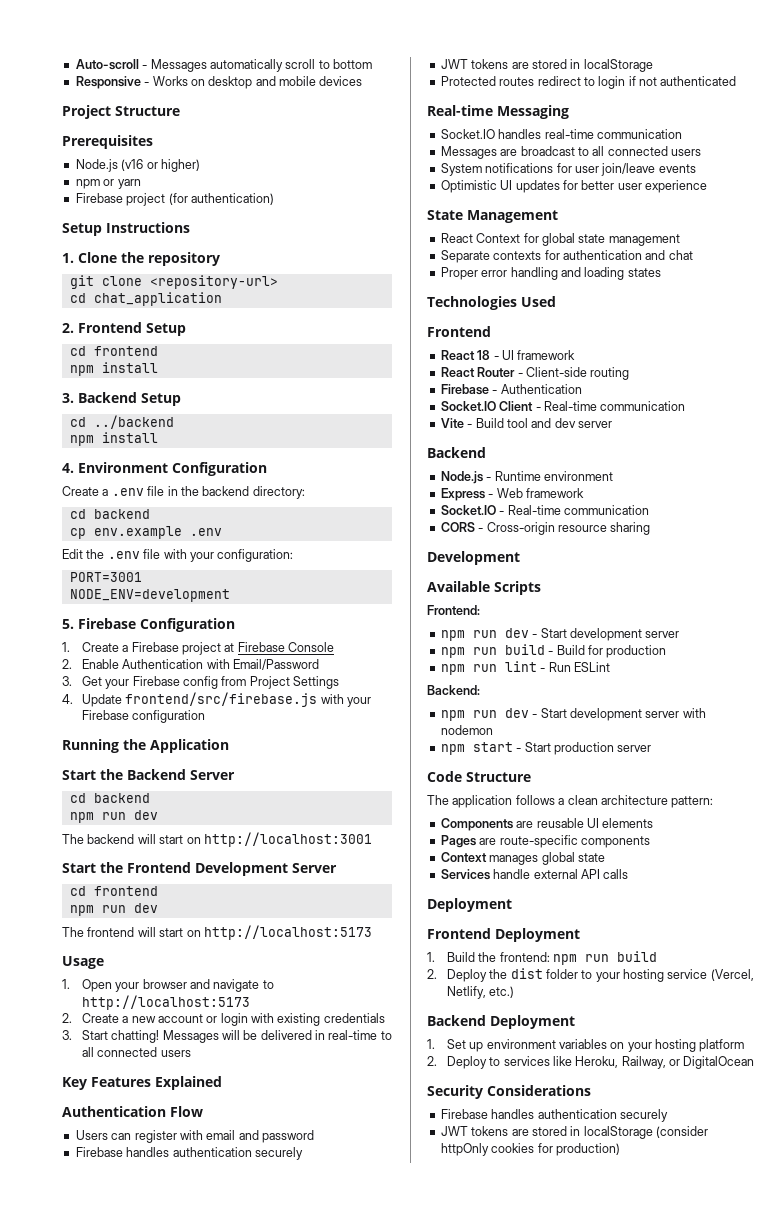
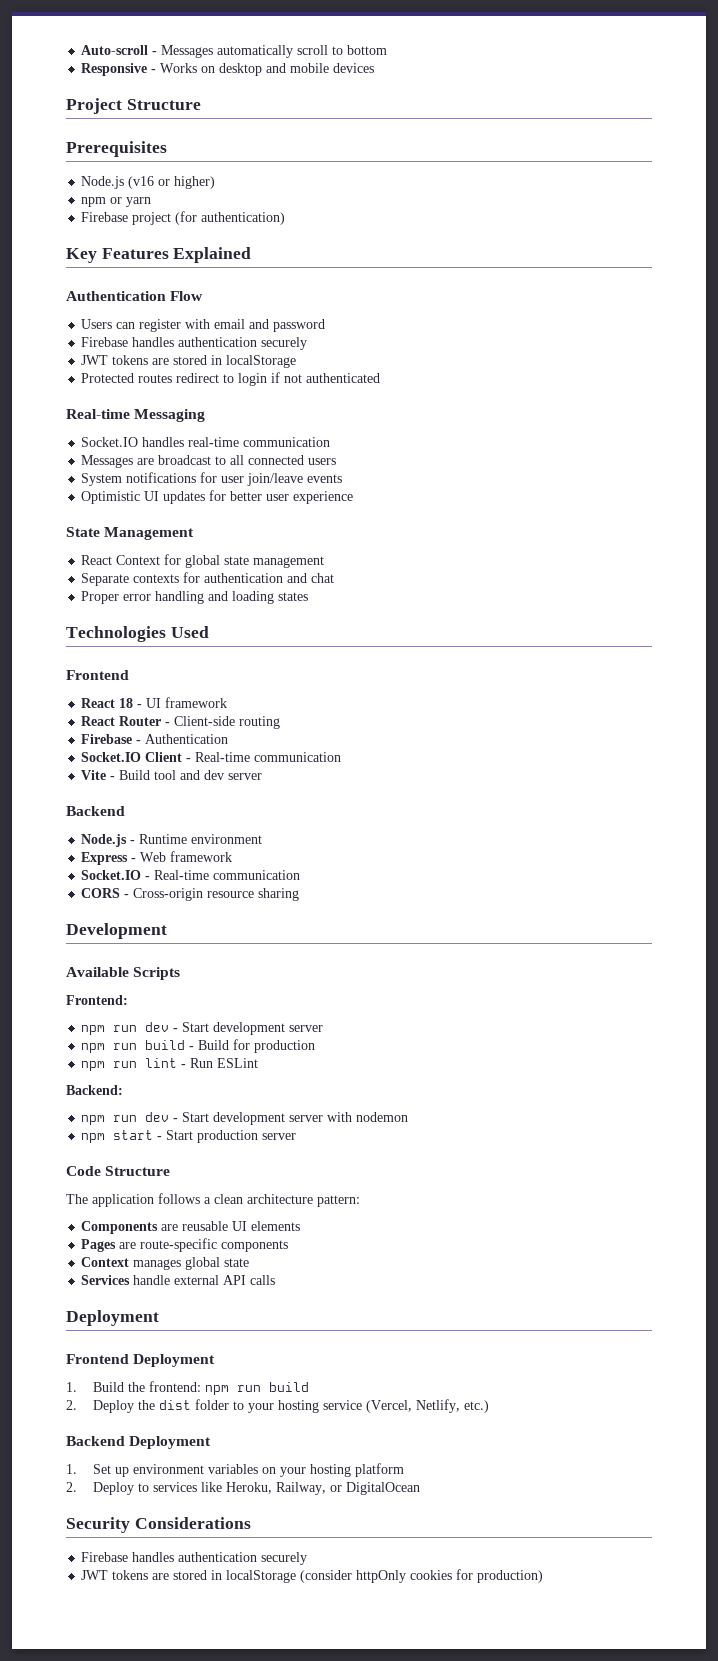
[62,222,190,236] [62,252,220,266] [69,275,278,289] [69,292,222,306] [62,322,186,336] [69,346,158,356] [69,362,158,376] [62,392,181,406] [69,415,174,429] [69,432,158,446] [62,462,267,476] [62,486,305,499] [69,509,150,519] [69,526,222,539] [62,549,294,562] [69,572,142,582] [69,589,230,602] [62,618,235,632] [62,642,335,655] [62,659,319,670] [62,676,340,689] [62,692,371,707] [81,710,206,723] [62,739,229,753] [62,769,235,780] [69,793,150,803] [69,810,158,823] [62,832,372,847] [62,862,337,876] [69,886,158,896] [69,903,158,916] [62,925,372,940] [62,956,104,969] [62,979,274,992] [81,995,250,1010] [62,1013,385,1026] [62,1030,392,1043] [81,1047,191,1057] // Setup Instructions // 1. Clone the repository // git clone <repository-url> // cd chat_application // 2. Frontend Setup // cd frontend // npm install // 3. Backend Setup // cd ../backend // npm install // 4. Environment Configuration // Create a .env file in the backend directory: // cd backend // cp env.example .env // Edit the .env file with your configuration: // PORT=3001 // NODE_ENV=development // 5. Firebase Configuration // 1. Create a Firebase project at Firebase Console // 2. Enable Authentication with Email/Password // 3. Get your Firebase config from Project Settings // 4. Update frontend/src/firebase.js with your Firebase configuration // Running the Application // Start the Backend Server // cd backend // npm run dev // The backend will start on http://localhost:3001 // Start the Frontend Development Server // cd frontend // npm run dev // The frontend will start on http://localhost:5173 // Usage // 1. Open your browser and navigate to http://localhost:5173 // 2. Create a new account or login with existing credentials // 3. Start chatting! Messages will be delivered in real-time to all connected users -> (286, 218) none

